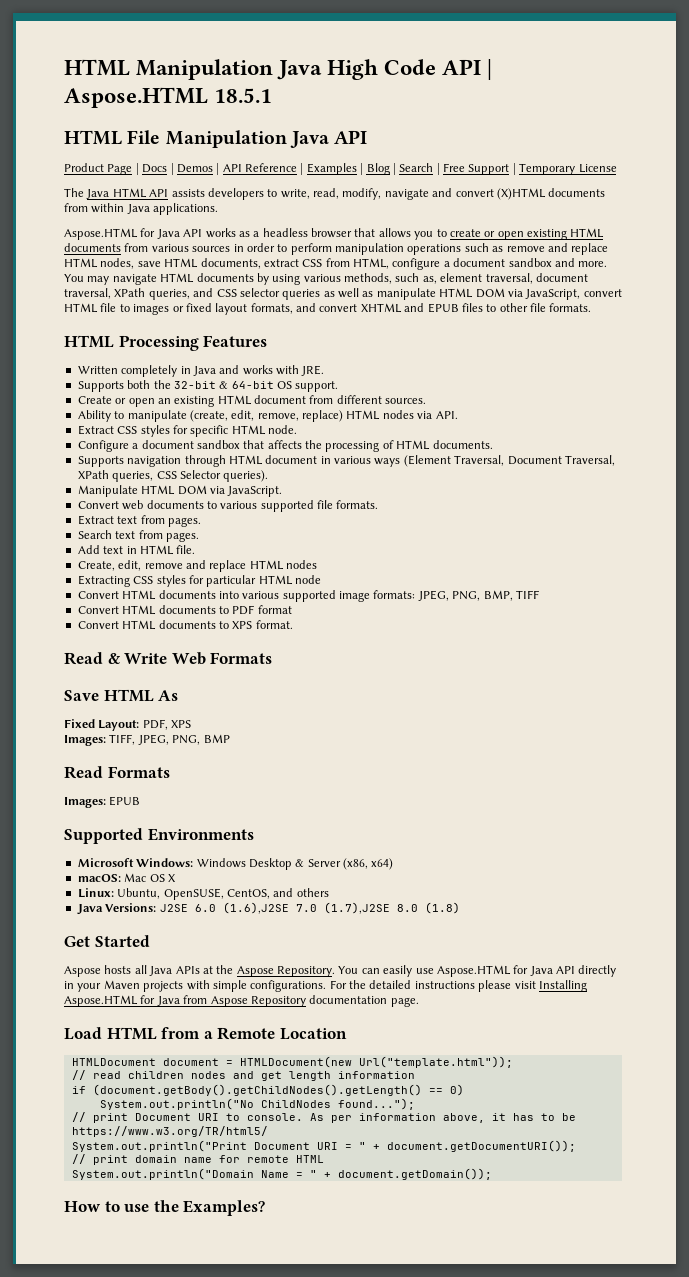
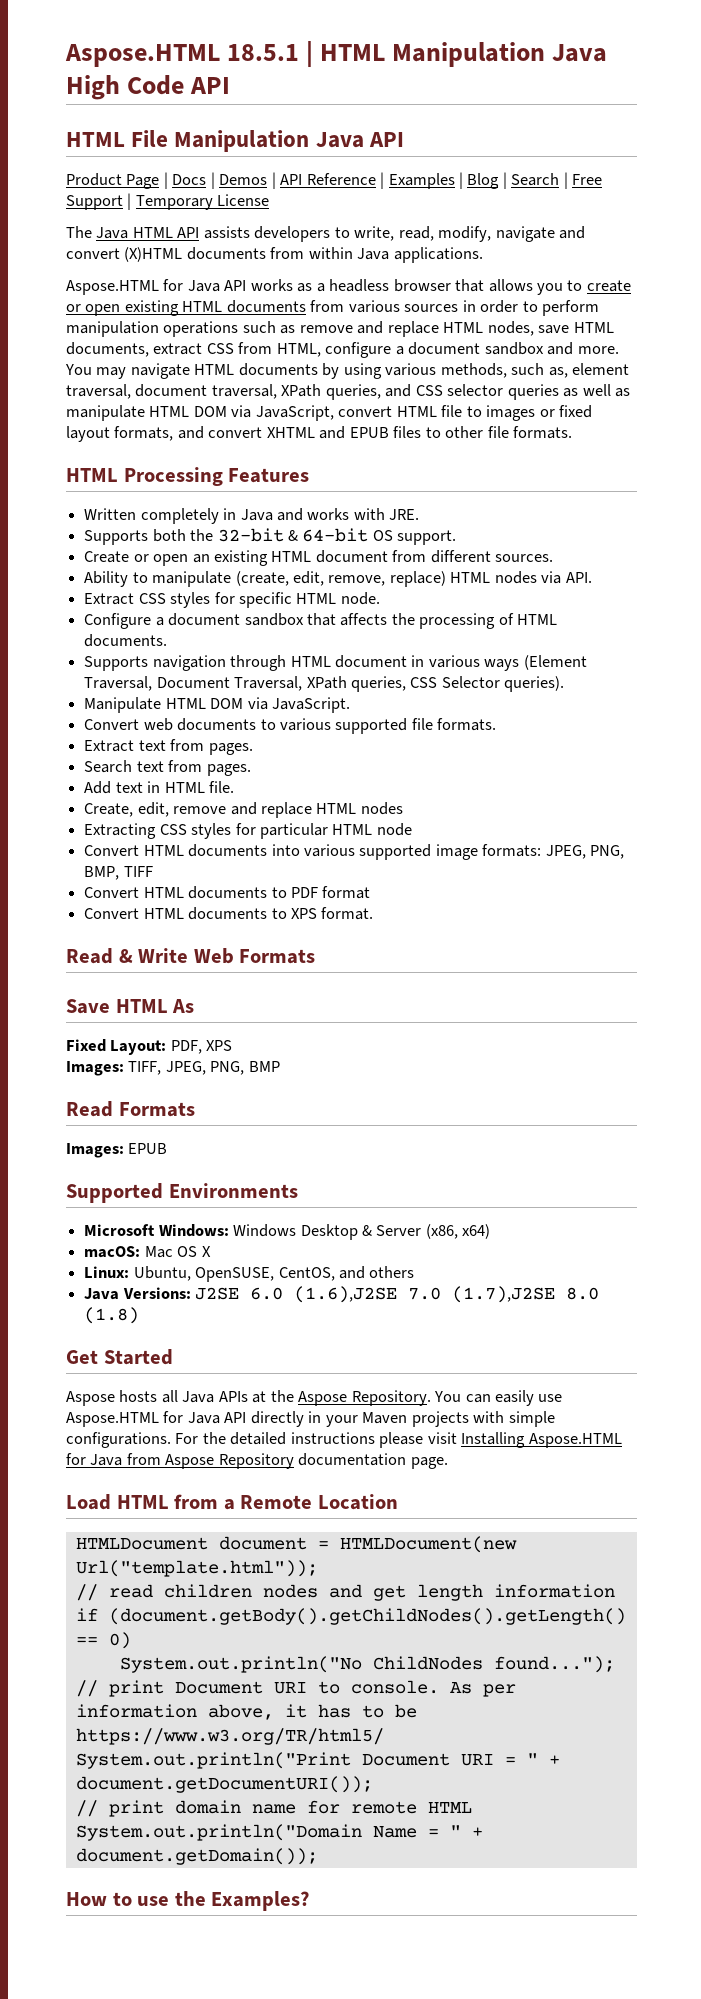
(64, 67) none -> [65,41,314,68] Aspose.HTML 18.5.1 |
[487,59,493,80] [64,87,273,108] | Aspose.HTML 18.5.1 -> (231, 85) none

